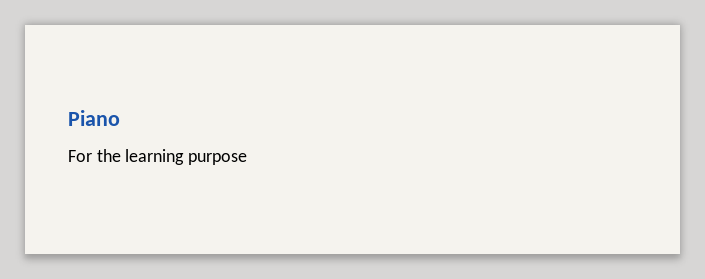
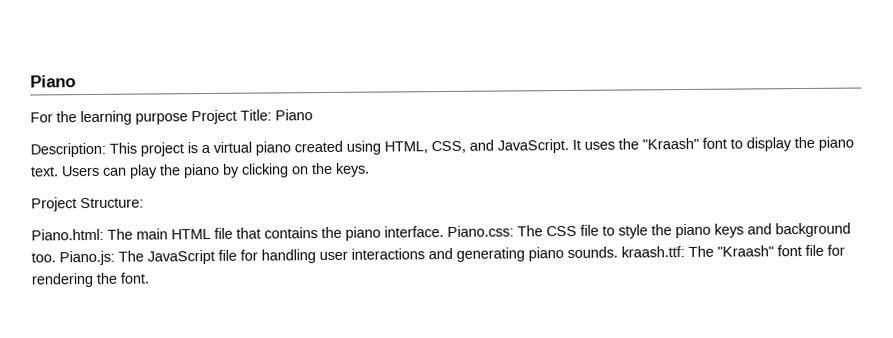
(248, 159) none -> [191,109,313,125] [30,136,854,158] [30,162,370,179] [31,197,144,212] [31,222,851,241] [31,244,845,266] [31,272,149,288] Project Title: Piano // Description: This project is a virtual piano created using HTML, CSS, and JavaScript. It uses the "Kraash" font to display the piano text. Users can play the piano by clicking on the keys. // Project Structure: // Piano.html: The main HTML file that contains the piano interface. Piano.css: The CSS file to style the piano keys and background too. Piano.js: The JavaScript file for handling user interactions and generating piano sounds. kraash.ttf: The "Kraash" font file for rendering the font.

